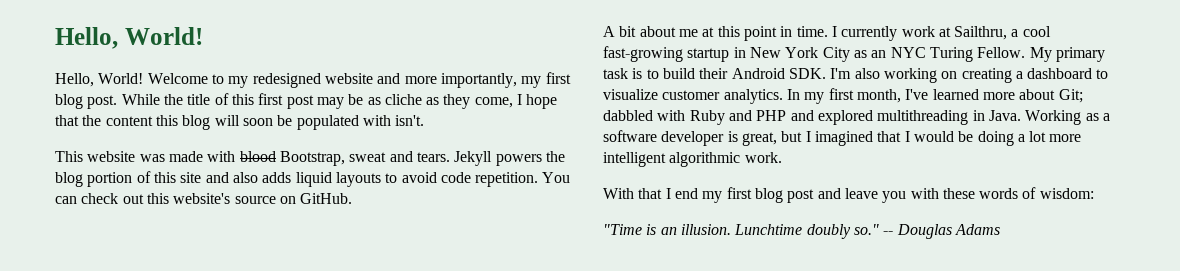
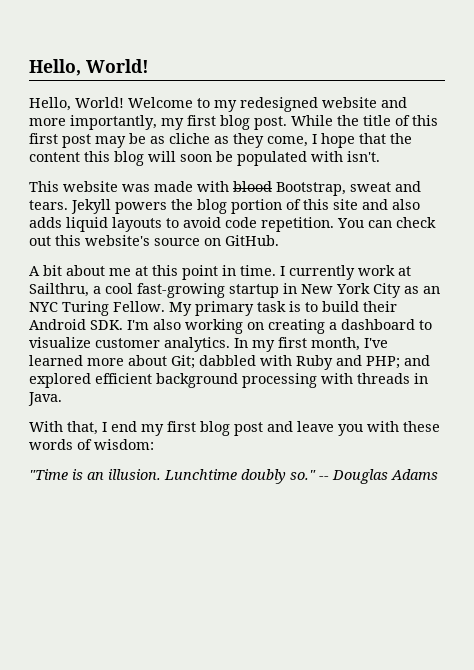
[756,110,787,121] PHP -> [366,356,400,369] PHP;
[877,110,1110,125] [603,130,1082,146] [603,152,782,167] multithreading in Java. Working as a software developer is great, but I imagined that I would be doing a lot more intelligent algorithmic work. -> [95,373,428,388] [28,392,62,406] efficient background processing with threads in Java.
[638,188,663,199] that -> [67,421,98,435] that,

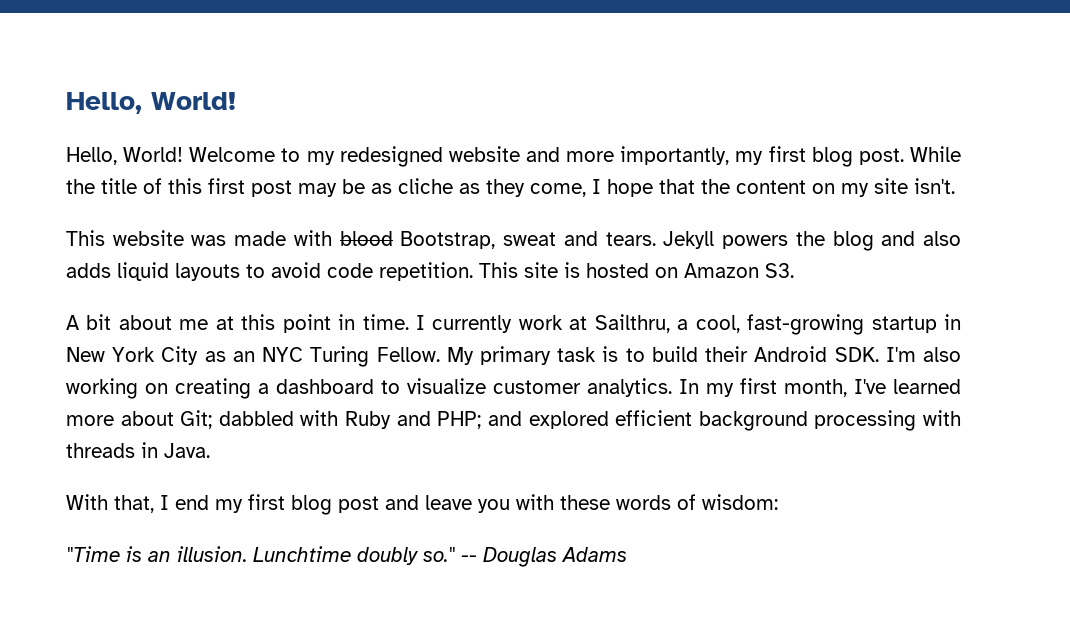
[84,151,343,166] this blog will soon be populated with -> [812,178,908,197] on my site
[231,199,358,214] portion of this site -> (874, 241) none
[337,217,436,228] [29,235,279,246] You can check out this website's source on GitHub. -> [479,262,794,278] This site is hosted on Amazon S3.
[105,283,133,294] cool -> [695,315,740,333] cool,

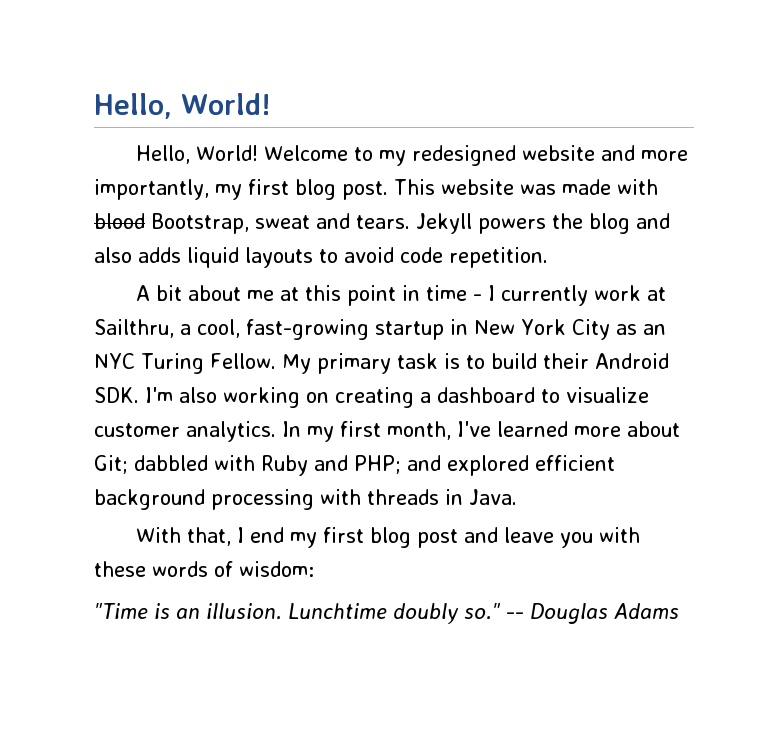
[909,146,961,162] [66,178,955,197] While the title of this first post may be as cliche as they come, I hope that the content on my site isn't. // -> (388, 190) none
[479,262,794,278] This site is hosted on Amazon S3. -> (548, 257) none
[362,314,409,330] time. -> [425,285,482,301] time -

